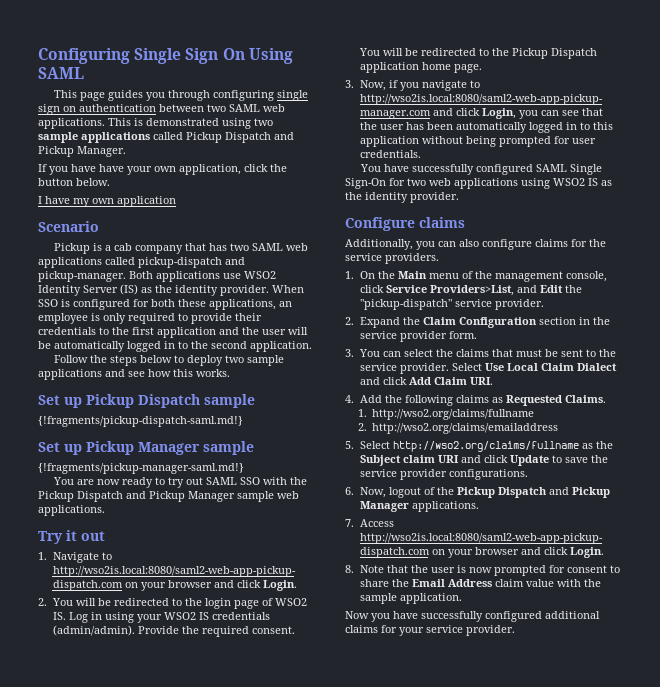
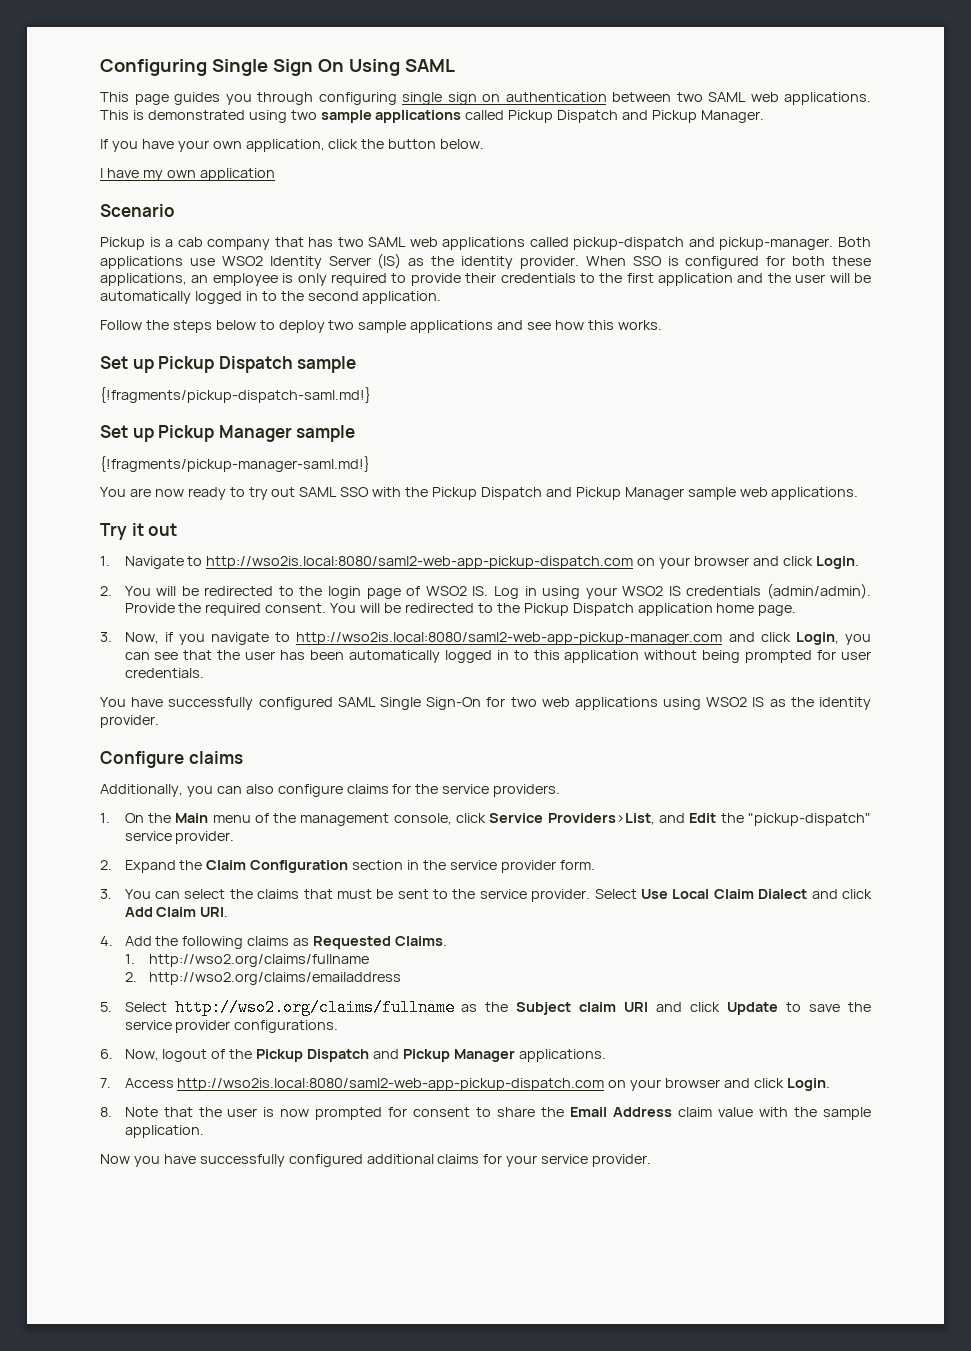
[99,164,124,172] have -> (174, 144) none

